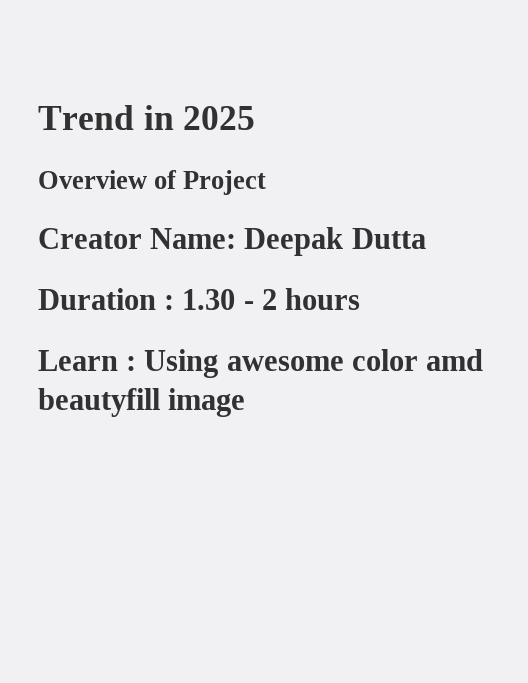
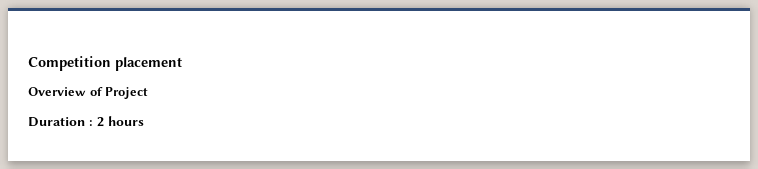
[38,105,256,130] Trend in 2025 -> [28,56,182,71] Competition placement
[38,227,426,256] // Creator Name: Deepak Dutta -> (149, 93) none
[182,289,254,310] 1.30 - -> (93, 123) none
[38,349,484,378] [38,388,246,417] // Learn : Using awesome color amd beautyfill image -> (144, 121) none

